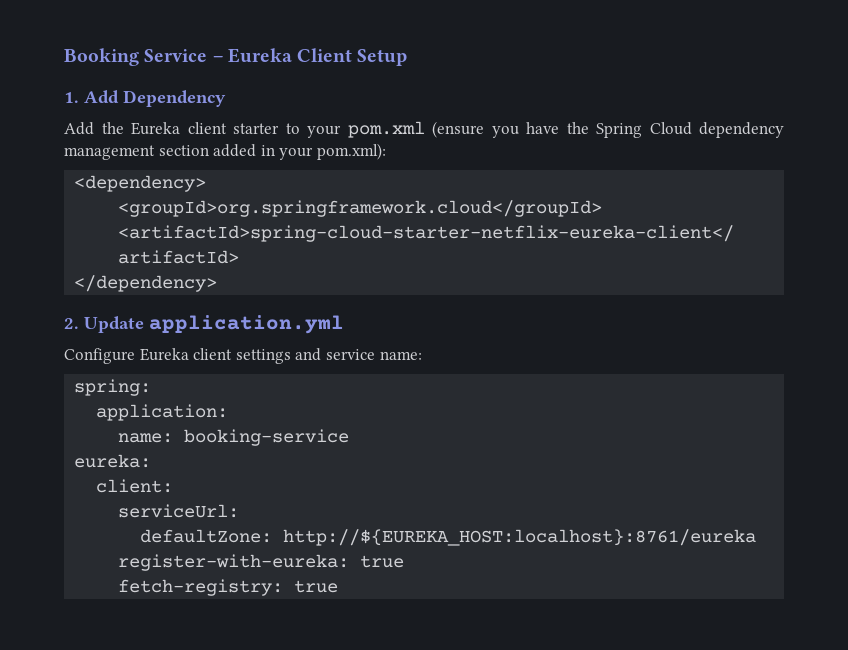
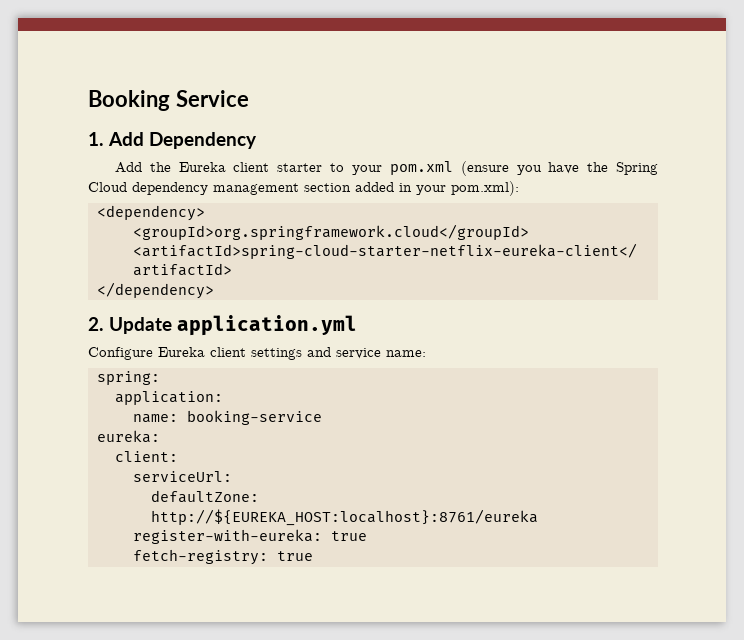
[212,48,408,66] – Eureka Client Setup -> (249, 98) none

